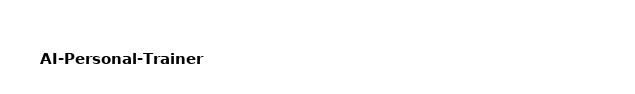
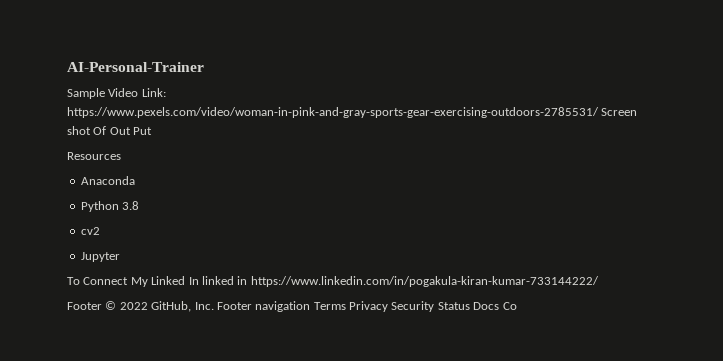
(204, 58) none -> [67,88,166,99] [67,107,638,118] [67,126,153,135] [67,152,121,160] [80,176,135,185] [80,201,140,212] [80,227,100,235] [80,252,120,262] [67,276,599,287] [67,301,517,312] // Sample Video Link: https://www.pexels.com/video/woman-in-pink-and-gray-sports-gear-exercising-outdoors-2785531/ Screen shot Of Out Put // Resources // Anaconda // Python 3.8 // cv2 // Jupyter // To Connect My Linked In linked in https://www.linkedin.com/in/pogakula-kiran-kumar-733144222/ // Footer © 2022 GitHub, Inc. Footer navigation Terms Privacy Security Status Docs Co

